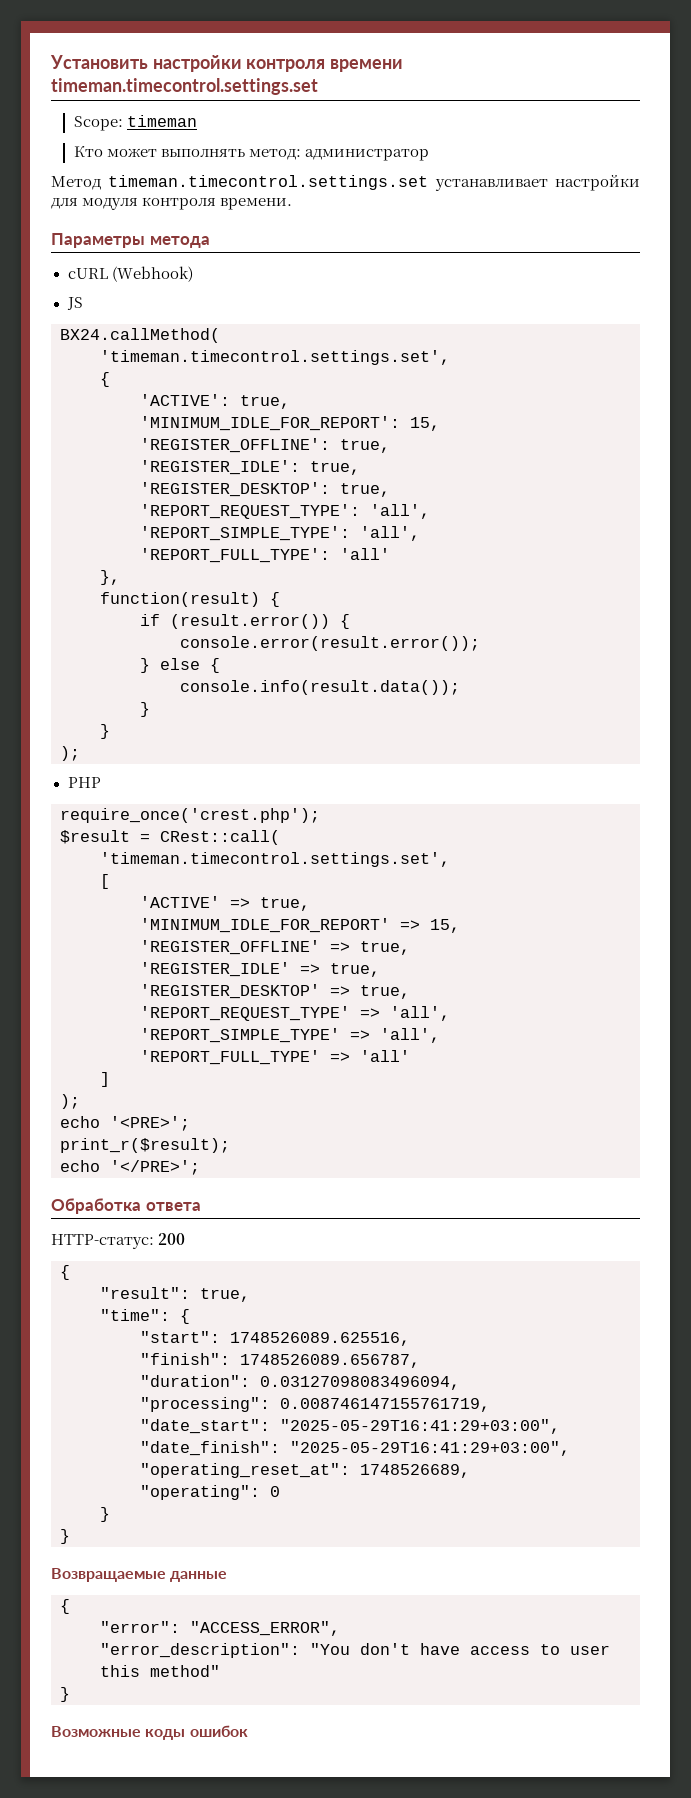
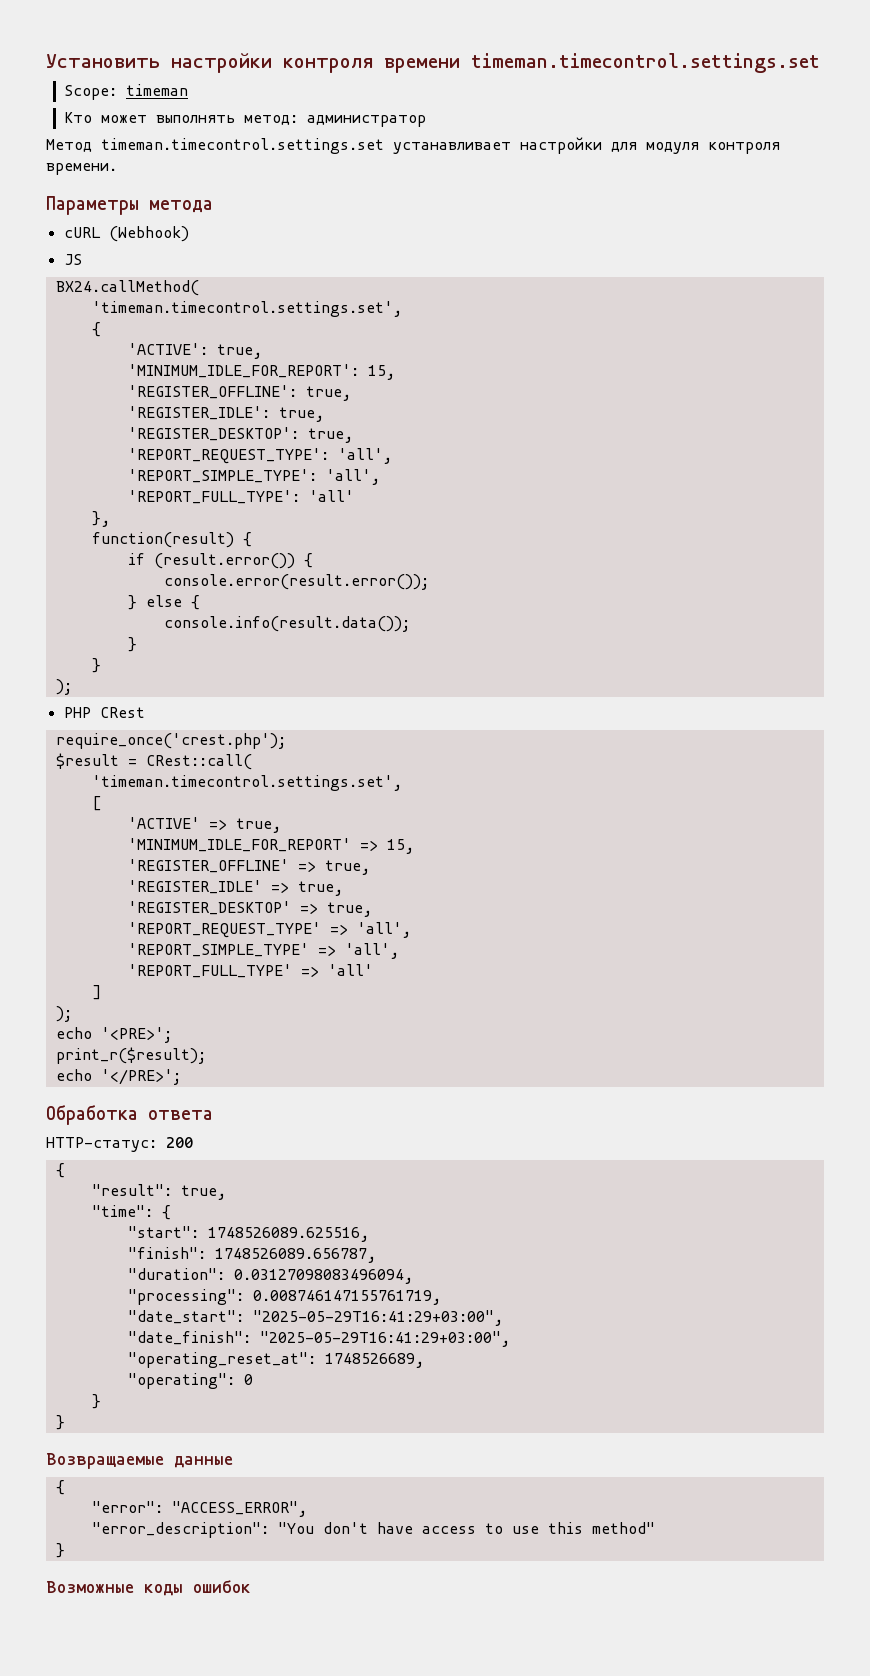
(101, 782) none -> [99,707,145,718] CRest
[570,1645,610,1655] user -> [511,1526,539,1534] use

